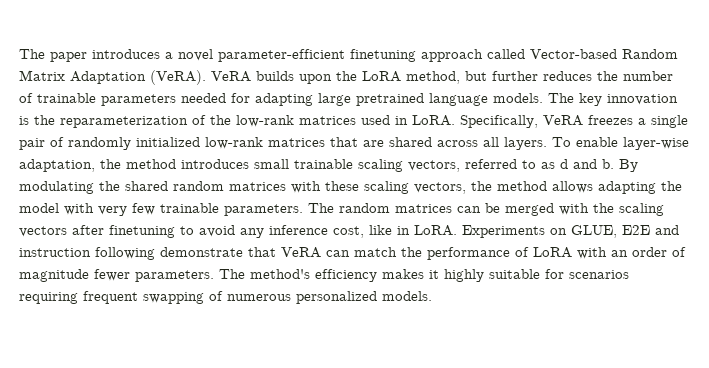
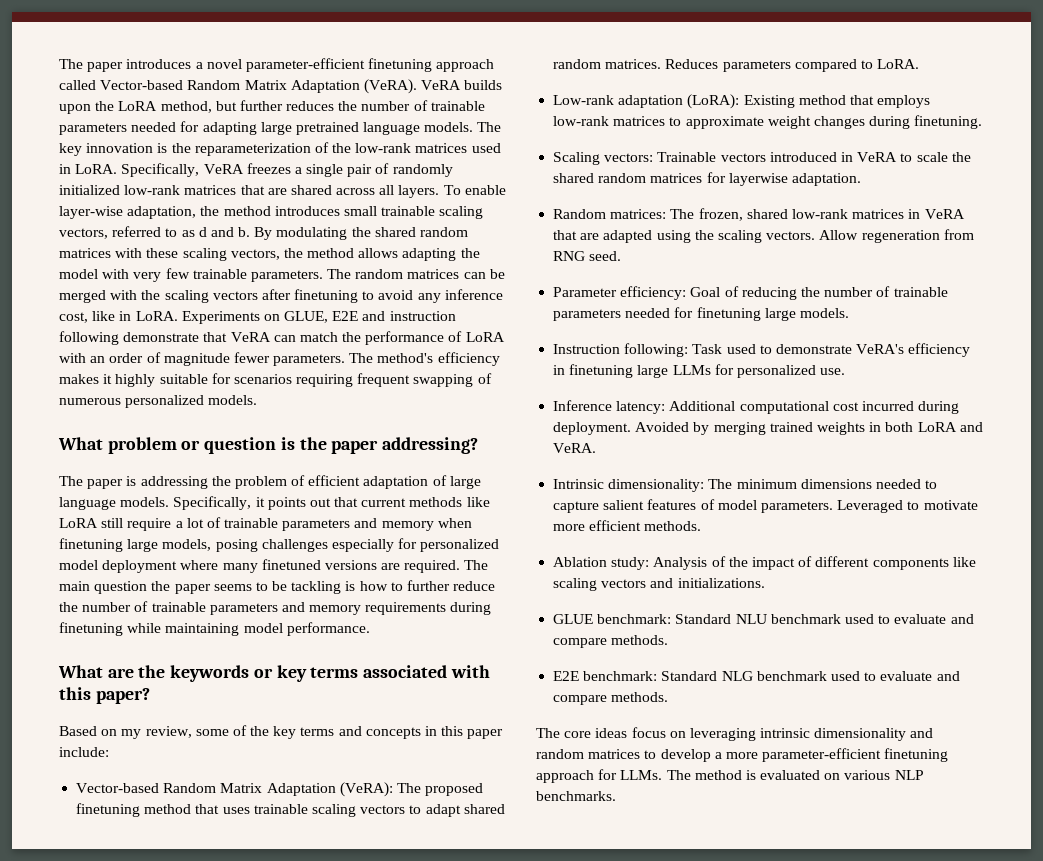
(432, 296) none -> [58,437,479,454] [59,475,481,489] [59,496,490,510] [59,517,472,531] [59,538,500,552] [59,559,489,573] [59,580,496,594] [59,601,492,615] [59,622,370,636] [58,665,490,682] [59,687,150,704] [59,725,504,739] [59,747,109,757] [76,782,484,797] [76,803,505,817] [553,59,920,72] [553,94,931,109] [553,115,983,129] [553,152,971,165] [553,172,861,186] [553,208,965,221] [553,229,974,243] [553,251,622,261] [553,286,948,300] [553,307,849,321] [553,343,971,357] [553,364,846,378] [553,400,960,414] [553,422,983,435] [553,443,597,453] [553,479,938,492] [553,499,978,513] [553,520,702,531] [553,556,976,570] [553,578,765,591] [553,614,974,624] [553,635,669,648] [553,671,960,681] [553,692,669,705] [536,727,934,741] [536,748,949,762] [536,769,924,783] [536,791,616,801] // What problem or question is the paper addressing? // The paper is addressing the problem of efficient adaptation of large language models. Specifically, it points out that current methods like LoRA still require a lot of trainable parameters and memory when finetuning large models, posing challenges especially for personalized model deployment where many finetuned versions are required. The main question the paper seems to be tackling is how to further reduce the number of trainable parameters and memory requirements during finetuning while maintaining model performance. // What are the keywords or key terms associated with this paper? // Based on my review, some of the key terms and concepts in this paper include: // Vector-based Random Matrix Adaptation (VeRA): The proposed finetuning method that uses trainable scaling vectors to adapt shared random matrices. Reduces parameters compared to LoRA. // Low-rank adaptation (LoRA): Existing method that employs low-rank matrices to approximate weight changes during finetuning. // Scaling vectors: Trainable vectors introduced in VeRA to scale the shared random matrices for layerwise adaptation. // Random matrices: The frozen, shared low-rank matrices in VeRA that are adapted using the scaling vectors. Allow regeneration from RNG seed. // Parameter efficiency: Goal of reducing the number of trainable parameters needed for finetuning large models. // Instruction following: Task used to demonstrate VeRA's efficiency in finetuning large LLMs for personalized use. // Inference latency: Additional computational cost incurred during deployment. Avoided by merging trained weights in both LoRA and VeRA. // Intrinsic dimensionality: The minimum dimensions needed to capture salient features of model parameters. Leveraged to motivate more efficient methods. // Ablation study: Analysis of the impact of different components like scaling vectors and initializations. // GLUE benchmark: Standard NLU benchmark used to evaluate and compare methods. // E2E benchmark: Standard NLG benchmark used to evaluate and compare methods. // The core ideas focus on leveraging intrinsic dimensionality and random matrices to develop a more parameter-efficient finetuning approach for LLMs. The method is evaluated on various NLP benchmarks.

